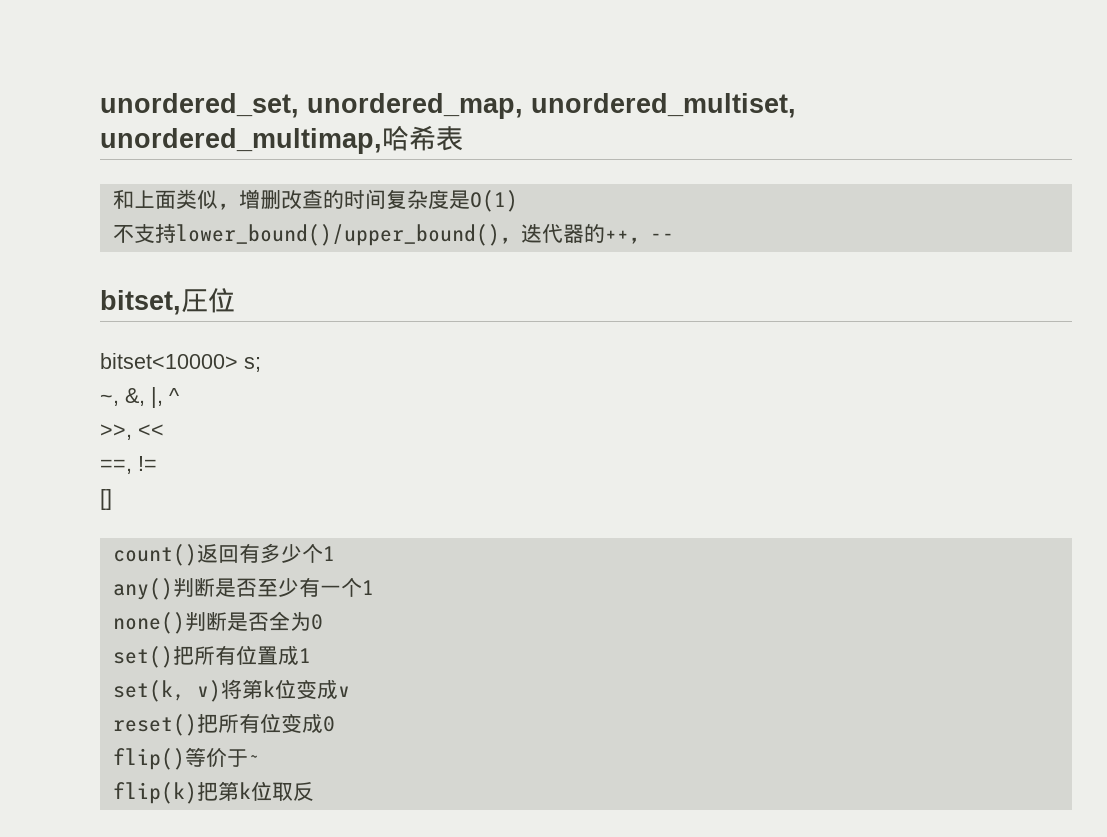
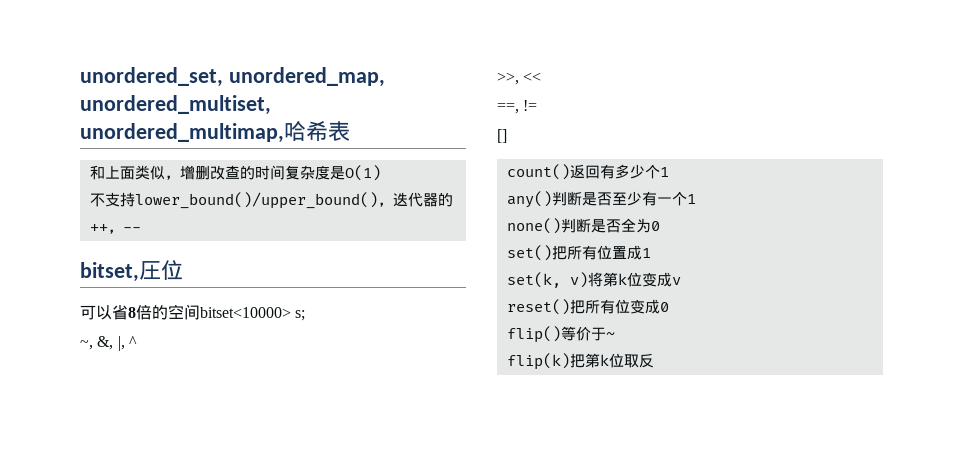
(235, 300) none -> [80,304,200,320] 可以省8倍的空间

